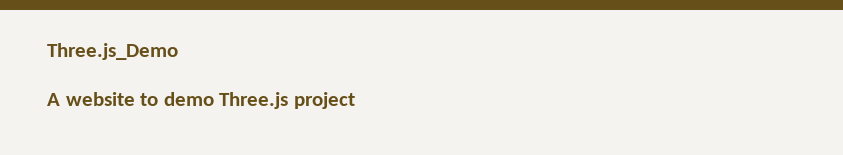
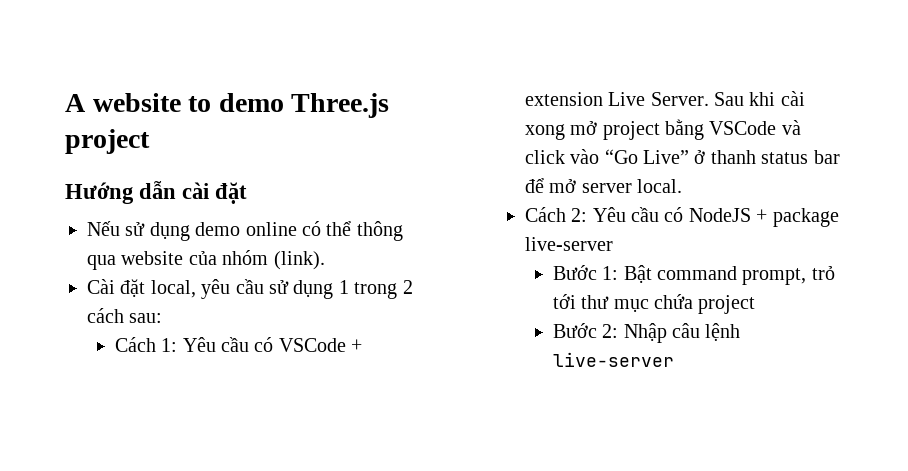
[47,43,178,60] Three.js_Demo // -> (65, 103) none
(355, 100) none -> [65,181,248,204] [87,221,403,241] [87,250,325,270] [87,279,413,299] [87,308,163,323] [114,337,363,352] [524,91,805,106] [524,119,801,140] [524,149,840,164] [524,178,683,193] [524,207,839,227] [524,237,613,251] [552,265,835,285] [552,294,756,314] [552,323,741,343] [552,352,674,367] // Hướng dẫn cài đặt // Nếu sử dụng demo online có thể thông qua website của nhóm (link). // Cài đặt local, yêu cầu sử dụng 1 trong 2 cách sau: // Cách 1: Yêu cầu có VSCode + extension Live Server. Sau khi cài xong mở project bằng VSCode và click vào “Go Live” ở thanh status bar để mở server local. // Cách 2: Yêu cầu có NodeJS + package live-server // Bước 1: Bật command prompt, trỏ tới thư mục chứa project // Bước 2: Nhập câu lệnh live-server

